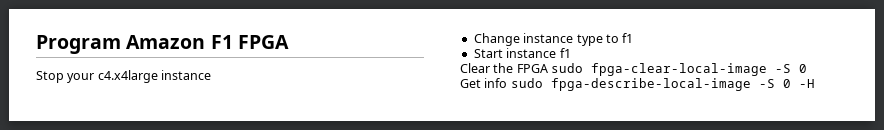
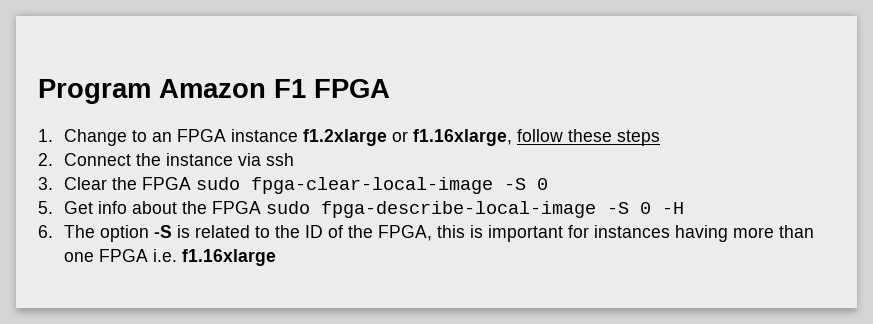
[36,70,212,83] [473,33,634,46] [473,48,571,58] Stop your c4.x4large instance // Change instance type to f1 // Start instance f1 // -> [38,129,661,146] [38,153,295,166] [38,177,53,190] 1. Change to an FPGA instance f1.2xlarge or f1.16xlarge, follow these steps // 2. Connect the instance via ssh // 3.
(808, 68) none -> [38,201,53,214] 5.
(508, 83) none -> [132,201,262,214] about the FPGA
(815, 83) none -> [38,225,815,242] [64,249,277,266] // 6. The option -S is related to the ID of the FPGA, this is important for instances having more than one FPGA i.e. f1.16xlarge

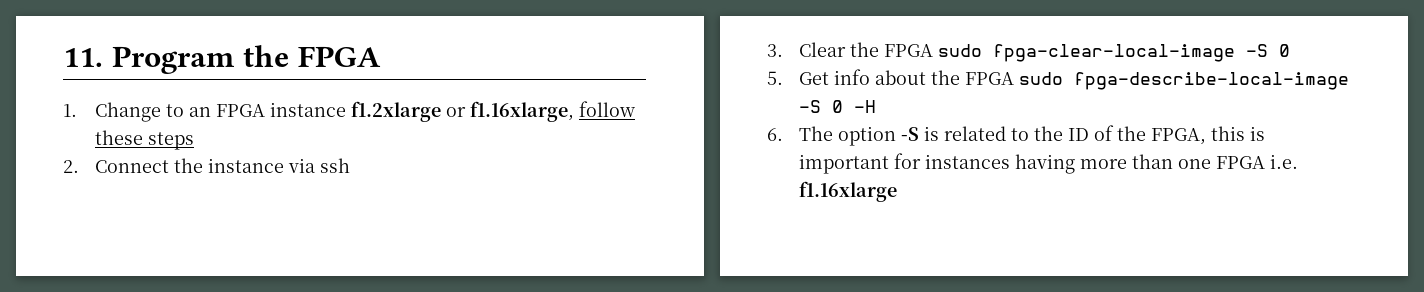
[38,79,306,104] Program Amazon F1 -> [63,45,290,74] 11. Program the

